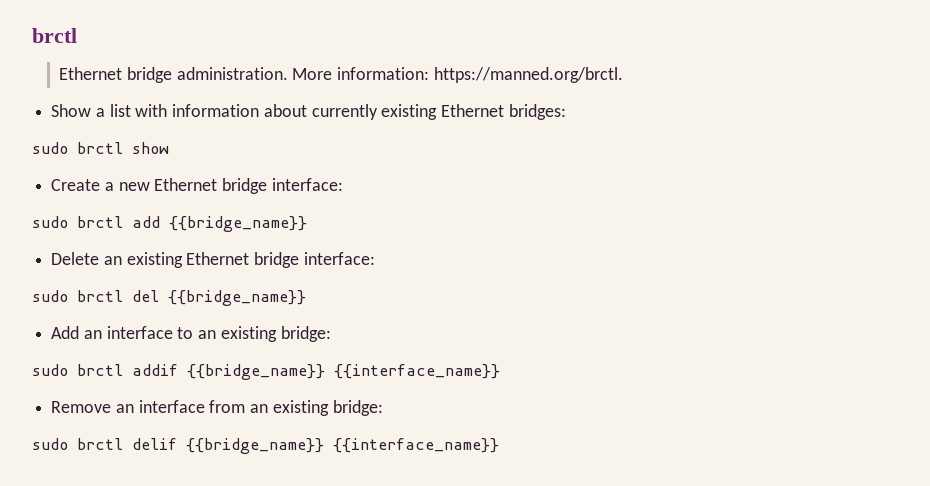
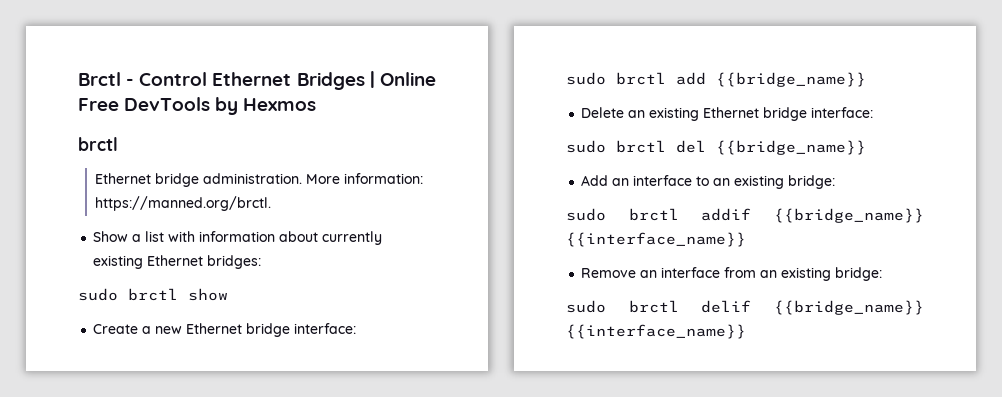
(32, 35) none -> [78,71,436,90] [78,97,317,115] Brctl - Control Ethernet Bridges | Online Free DevTools by Hexmos //

